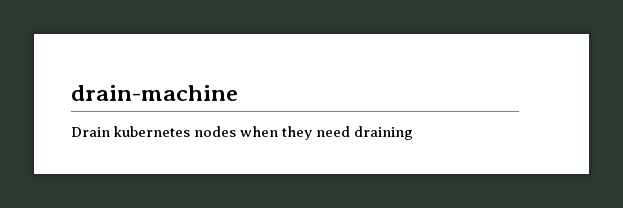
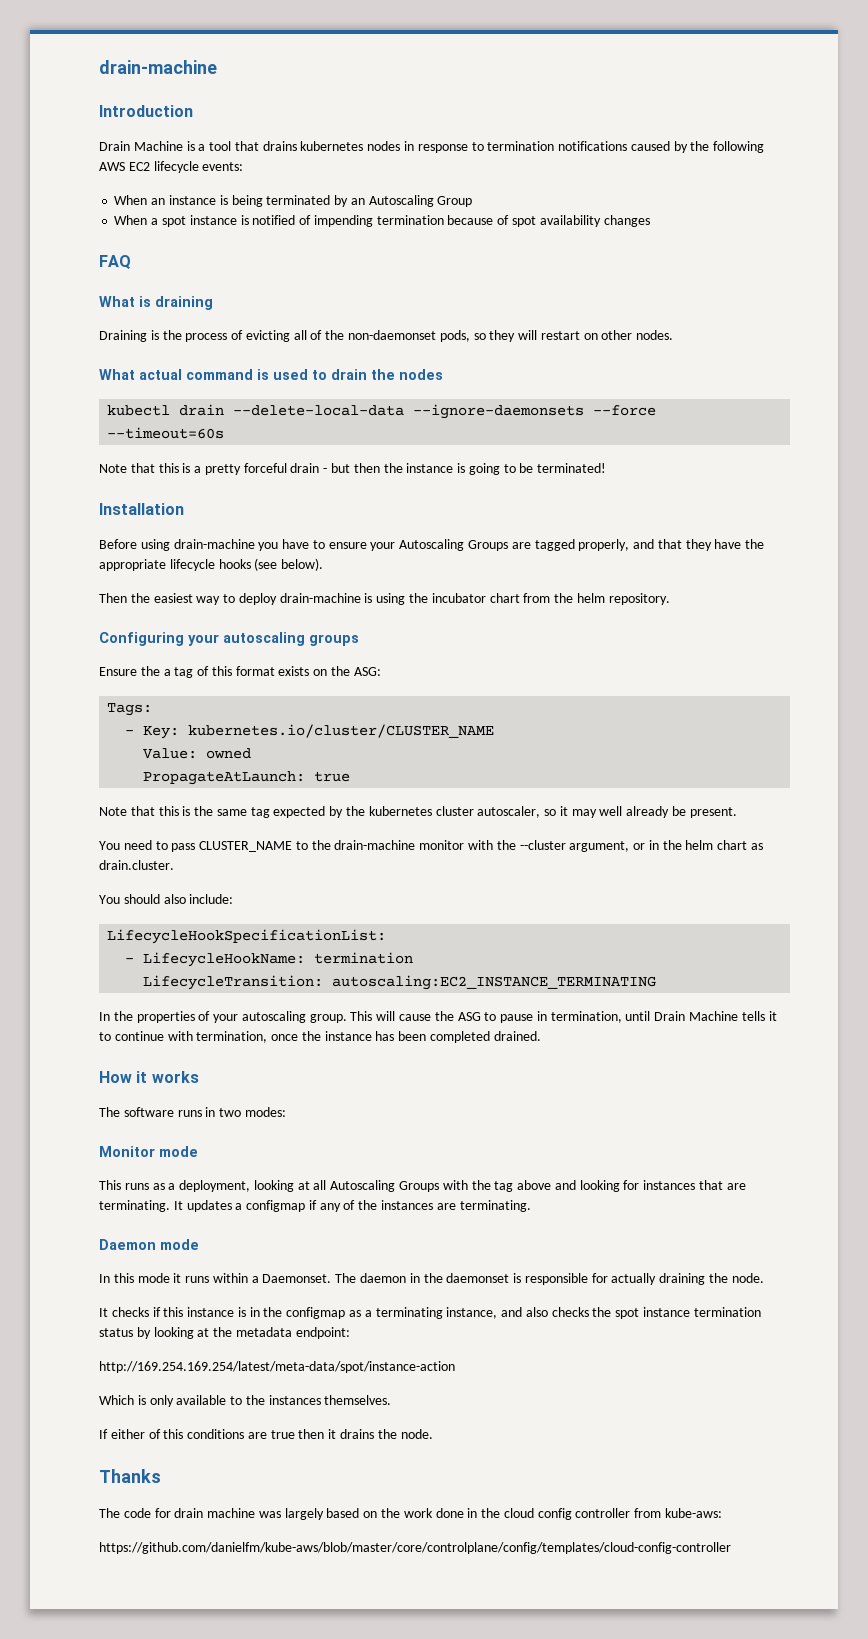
[71,85,238,101] [71,126,414,140] drain-machine // Drain kubernetes nodes when they need draining -> [99,60,217,74] [99,105,193,117] [99,141,765,153] [99,161,244,173] [114,195,473,207] [114,215,650,227] [99,255,131,269] [99,296,213,310] [99,330,674,342] [99,369,443,380] [107,404,657,419] [107,427,225,439] [99,463,607,475] [99,503,184,515] [99,539,765,551] [99,558,324,571] [99,593,670,605] [99,632,359,646] [99,666,381,678] [107,703,153,716] [125,724,495,739] [143,748,252,759] [143,771,351,785] [99,806,737,818] [99,840,764,852] [99,860,174,870] [99,894,234,904] [107,929,387,944] [125,952,414,967] [143,975,657,990] [99,1011,777,1023] [99,1031,541,1043] [99,1071,199,1083] [99,1107,286,1117] [99,1146,198,1157] [99,1180,746,1192] [99,1200,531,1212] [99,1239,199,1250] [99,1273,764,1285] [99,1307,761,1319] [99,1327,350,1339] [99,1361,455,1373] [99,1395,392,1407] [99,1429,433,1439] [99,1469,161,1483] [99,1508,723,1520] [99,1542,731,1554] drain-machine // Introduction // Drain Machine is a tool that drains kubernetes nodes in response to termination notifications caused by the following AWS EC2 lifecycle events: // When an instance is being terminated by an Autoscaling Group // When a spot instance is notified of impending termination because of spot availability changes // FAQ // What is draining // Draining is the process of evicting all of the non-daemonset pods, so they will restart on other nodes. // What actual command is used to drain the nodes // kubectl drain --delete-local-data --ignore-daemonsets --force --timeout=60s // Note that this is a pretty forceful drain - but then the instance is going to be terminated! // Installation // Before using drain-machine you have to ensure your Autoscaling Groups are tagged properly, and that they have the appropriate lifecycle hooks (see below). // Then the easiest way to deploy drain-machine is using the incubator chart from the helm repository. // Configuring your autoscaling groups // Ensure the a tag of this format exists on the ASG: // Tags: // - Key: kubernetes.io/cluster/CLUSTER_NAME // Value: owned // PropagateAtLaunch: true // Note that this is the same tag expected by the kubernetes cluster autoscaler, so it may well already be present. // You need to pass CLUSTER_NAME to the drain-machine monitor with the --cluster argument, or in the helm chart as drain.cluster. // You should also include: // LifecycleHookSpecificationList: // - LifecycleHookName: termination // LifecycleTransition: autoscaling:EC2_INSTANCE_TERMINATING // In the properties of your autoscaling group. This will cause the ASG to pause in termination, until Drain Machine tells it to continue with termination, once the instance has been completed drained. // How it works // The software runs in two modes: // Monitor mode // This runs as a deployment, looking at all Autoscaling Groups with the tag above and looking for instances that are terminating. It updates a configmap if any of the instances are terminating. // Daemon mode // In this mode it runs within a Daemonset. The daemon in the daemonset is responsible for actually draining the node. // It checks if this instance is in the configmap as a terminating instance, and also checks the spot instance termination status by looking at the metadata endpoint: // http://169.254.169.254/latest/meta-data/spot/instance-action // Which is only available to the instances themselves. // If either of this conditions are true then it drains the node. // Thanks // The code for drain machine was largely based on the work done in the cloud config controller from kube-aws: // https://github.com/danielfm/kube-aws/blob/master/core/controlplane/config/templates/cloud-config-controller

